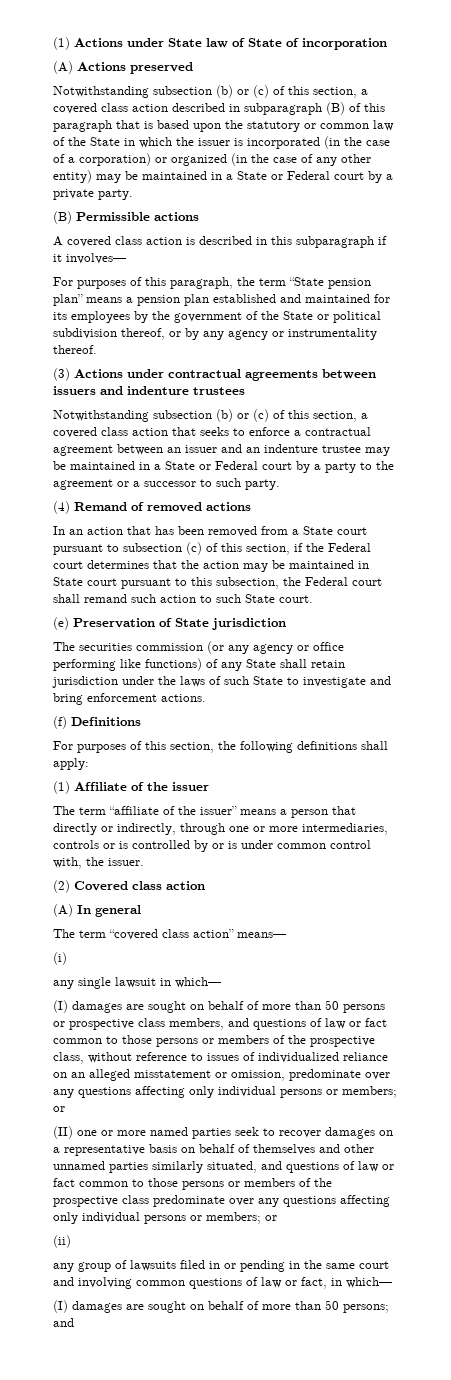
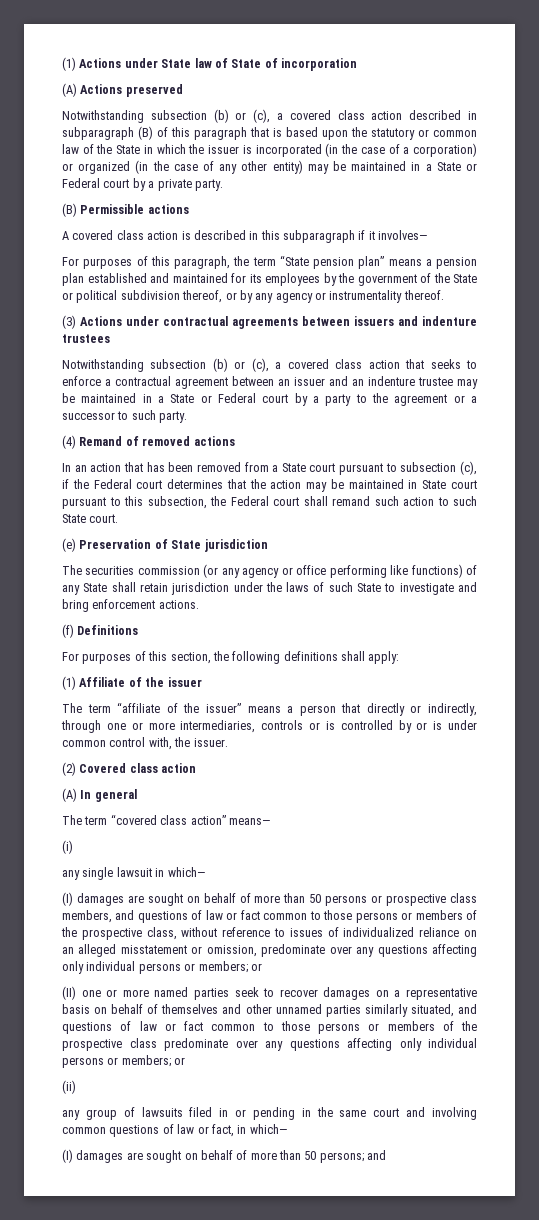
[253,85,357,98] (c) of this section, -> [253,109,271,123] (c),
[253,409,357,422] (c) of this section, -> [251,358,269,372] (c),
[186,542,290,555] (c) of this section, -> [460,461,478,475] (c),

